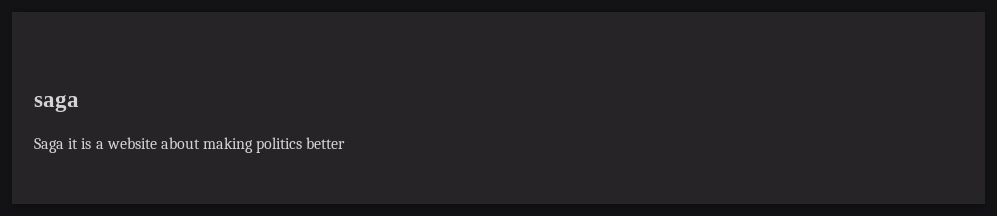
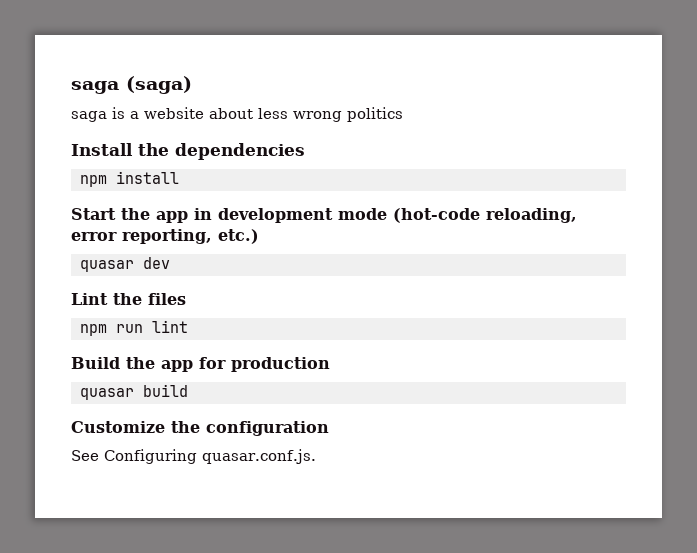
[34,95,79,112] [34,138,79,153] saga // Saga it -> [71,76,192,94] [71,111,107,122] saga (saga) // saga
[203,137,254,153] making -> [258,108,342,122] less wrong
[306,137,346,149] better -> [71,143,305,160] [79,171,179,187] [71,208,577,223] [71,229,259,244] [79,257,170,272] [71,293,186,305] [79,320,188,336] [71,357,330,372] [79,384,188,400] [71,421,329,436] [71,449,316,464] // Install the dependencies // npm install // Start the app in development mode (hot-code reloading, error reporting, etc.) // quasar dev // Lint the files // npm run lint // Build the app for production // quasar build // Customize the configuration // See Configuring quasar.conf.js.

